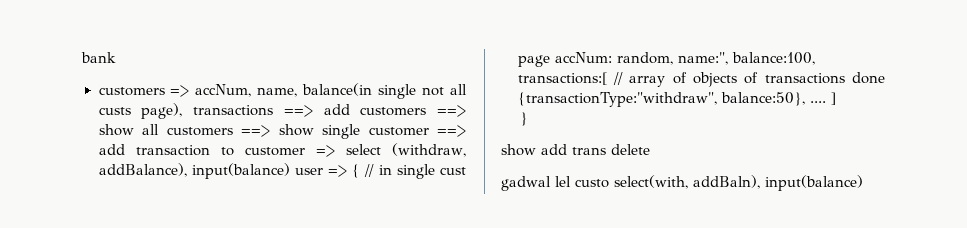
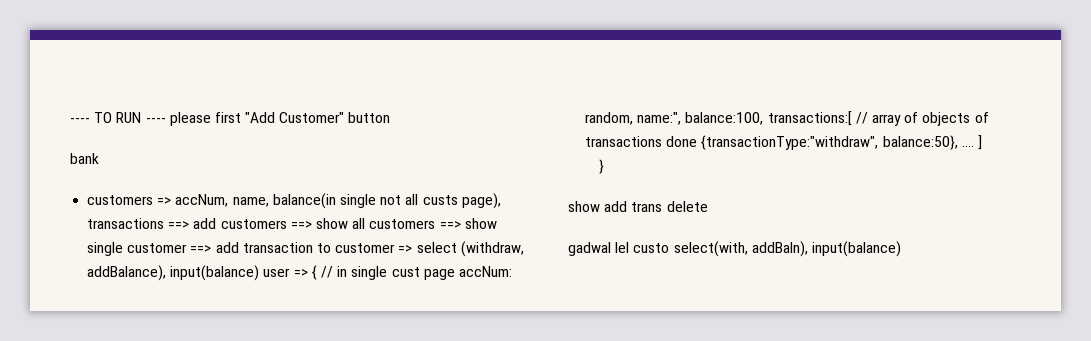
(81, 57) none -> [70,112,391,126] ---- TO RUN ---- please first "Add Customer" button //

